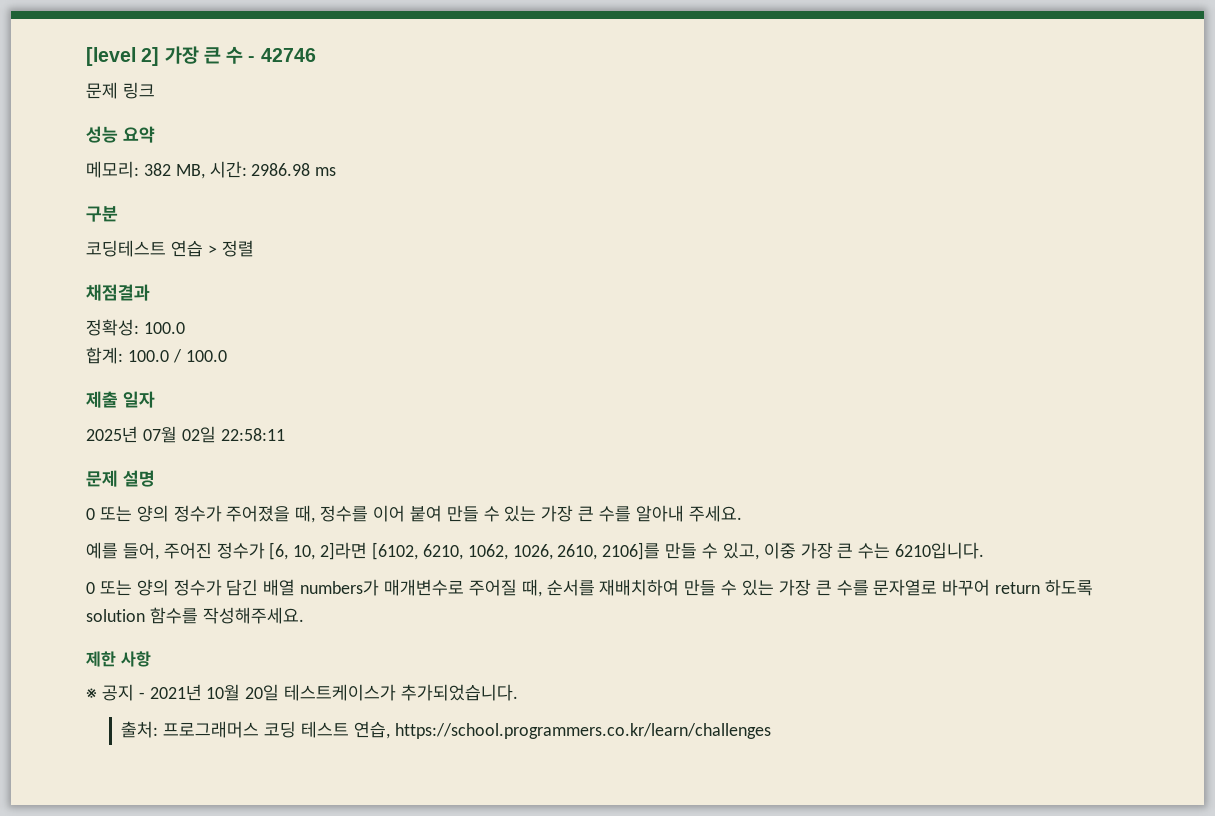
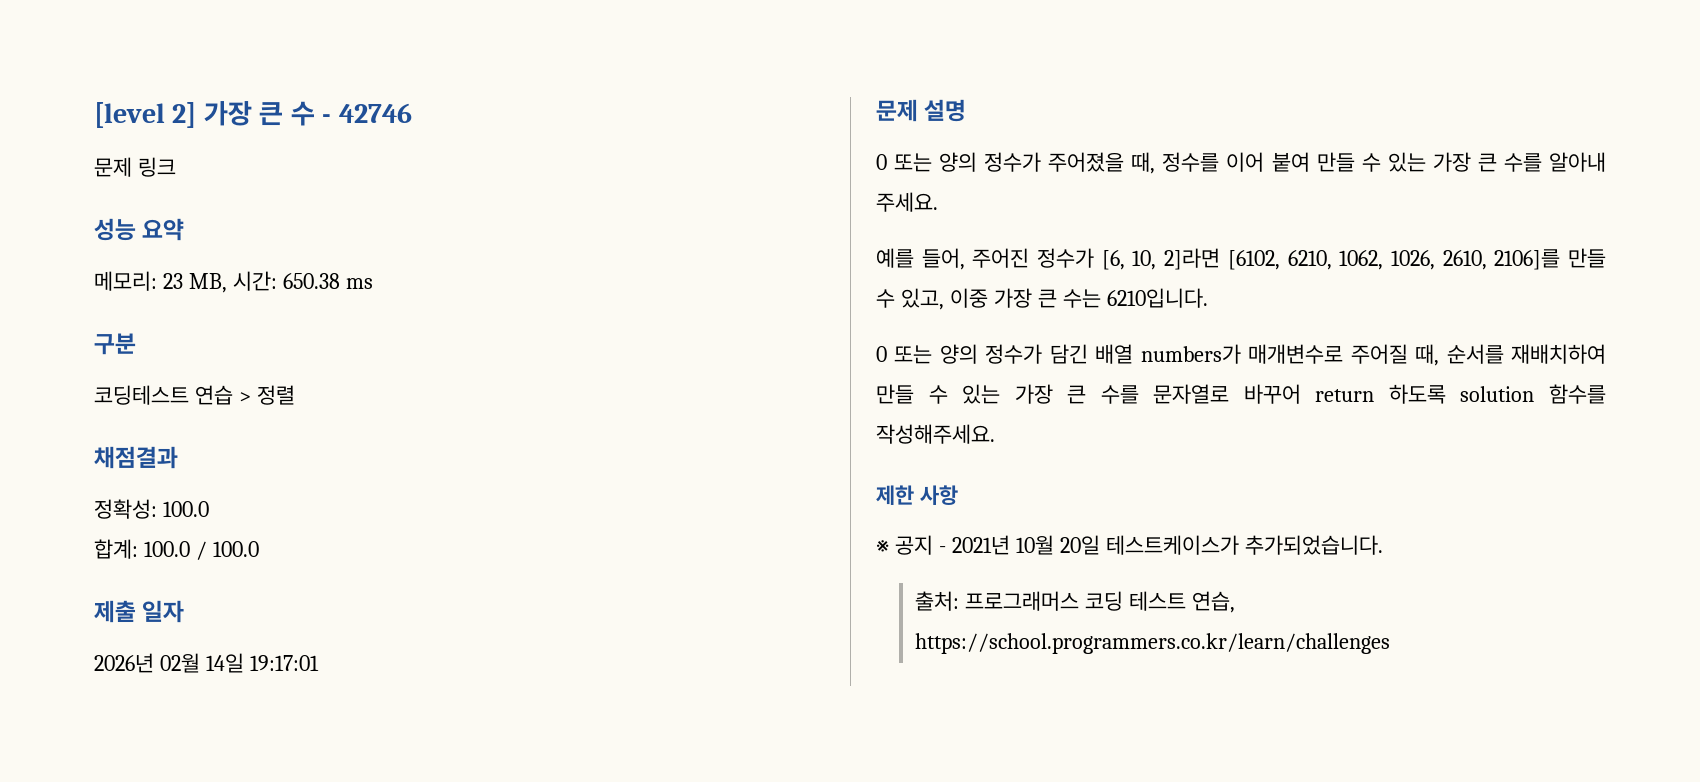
[143,163,171,176] 382 -> [162,273,183,289] 23
[251,163,311,176] 2986.98 -> [282,273,340,289] 650.38
[86,426,285,443] 2025년 07월 02일 22:58:11 -> [94,653,319,673] 2026년 02월 14일 19:17:01

